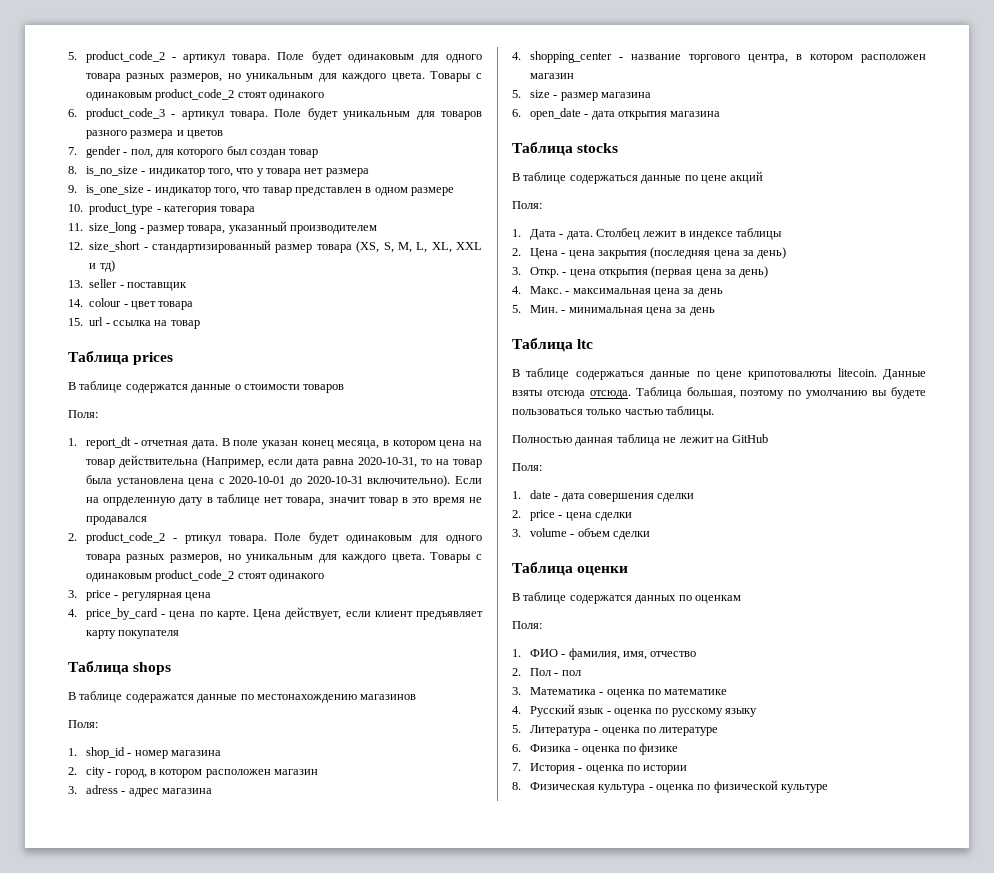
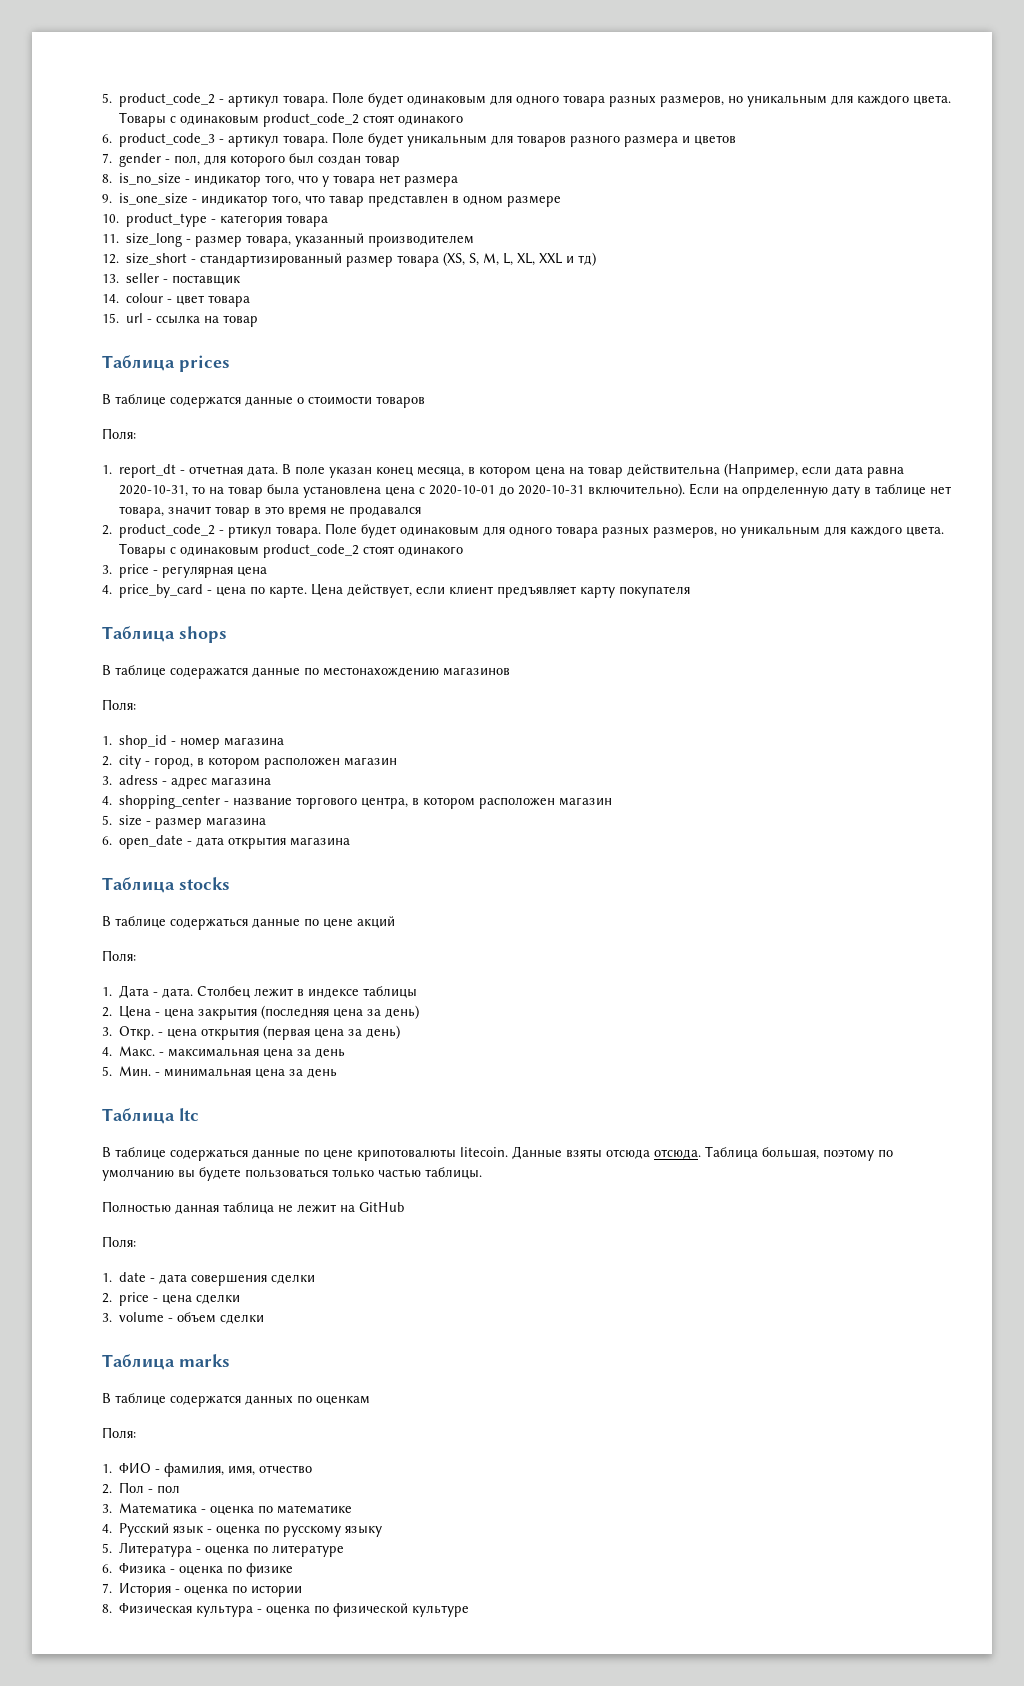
[577,566,629,576] оценки -> [179,1354,230,1367] marks

